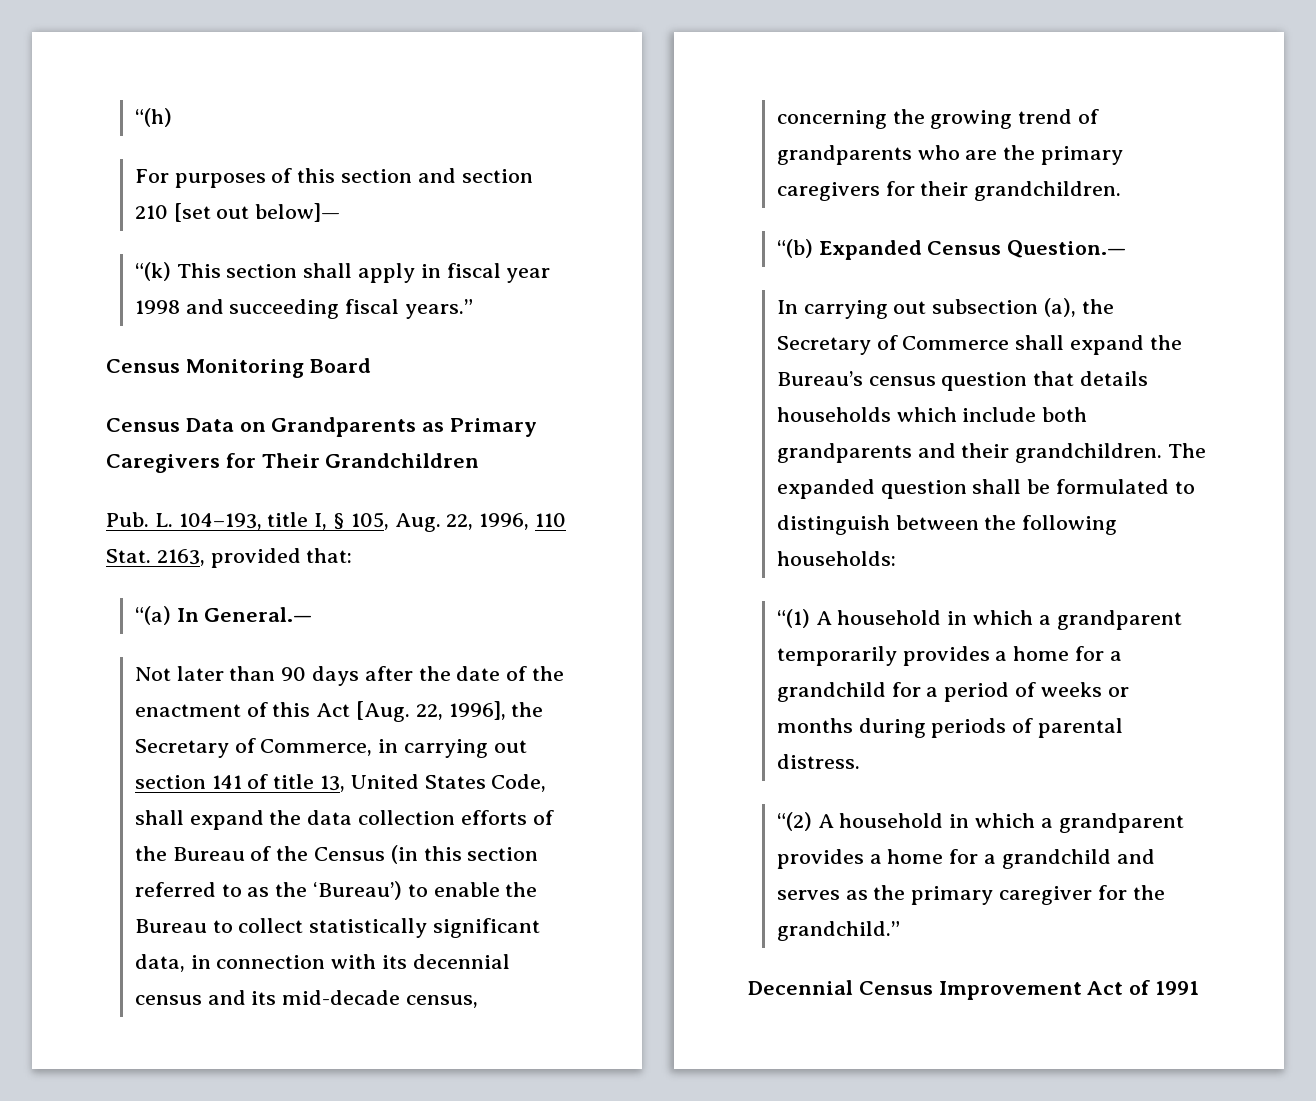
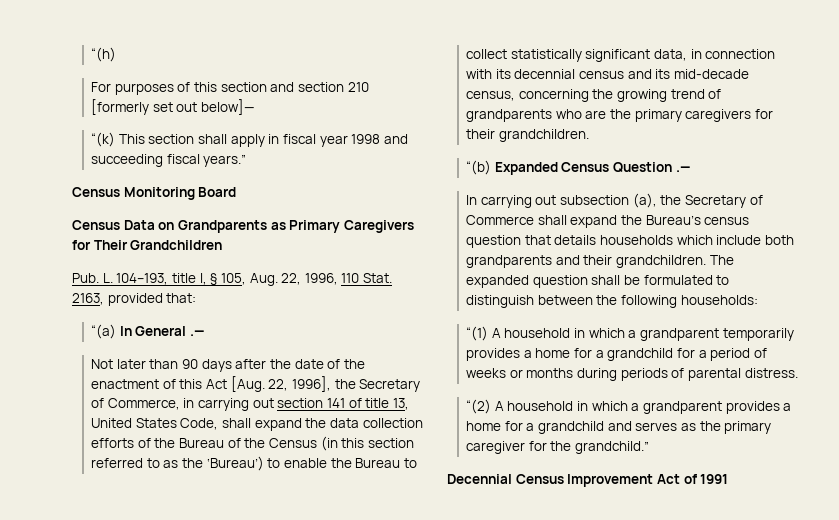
[173,203,211,222] [set -> [91,99,173,115] [formerly set
[204,607,313,622] General.— -> [135,326,206,336] General .—
[1007,240,1127,258] Question.— -> [613,162,691,173] Question .—

